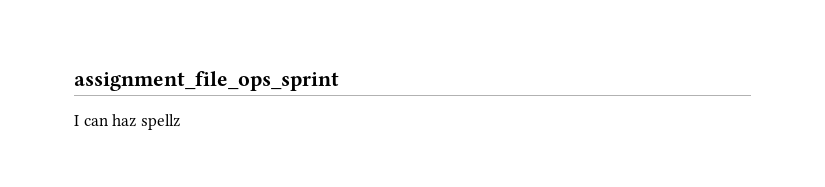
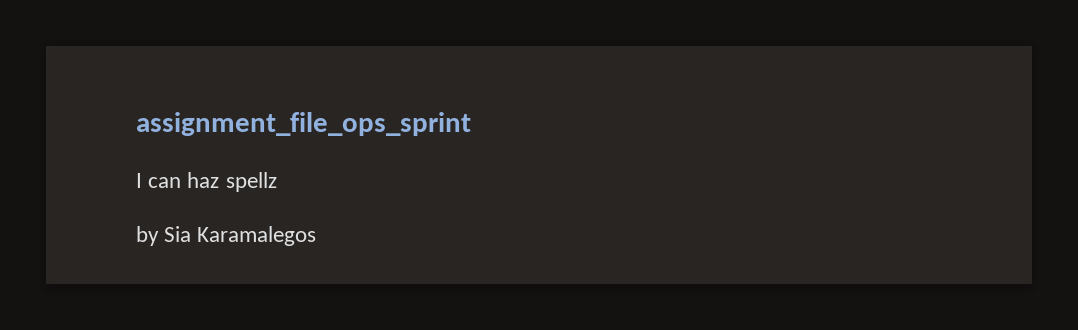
(180, 122) none -> [136,226,317,246] // by Sia Karamalegos

